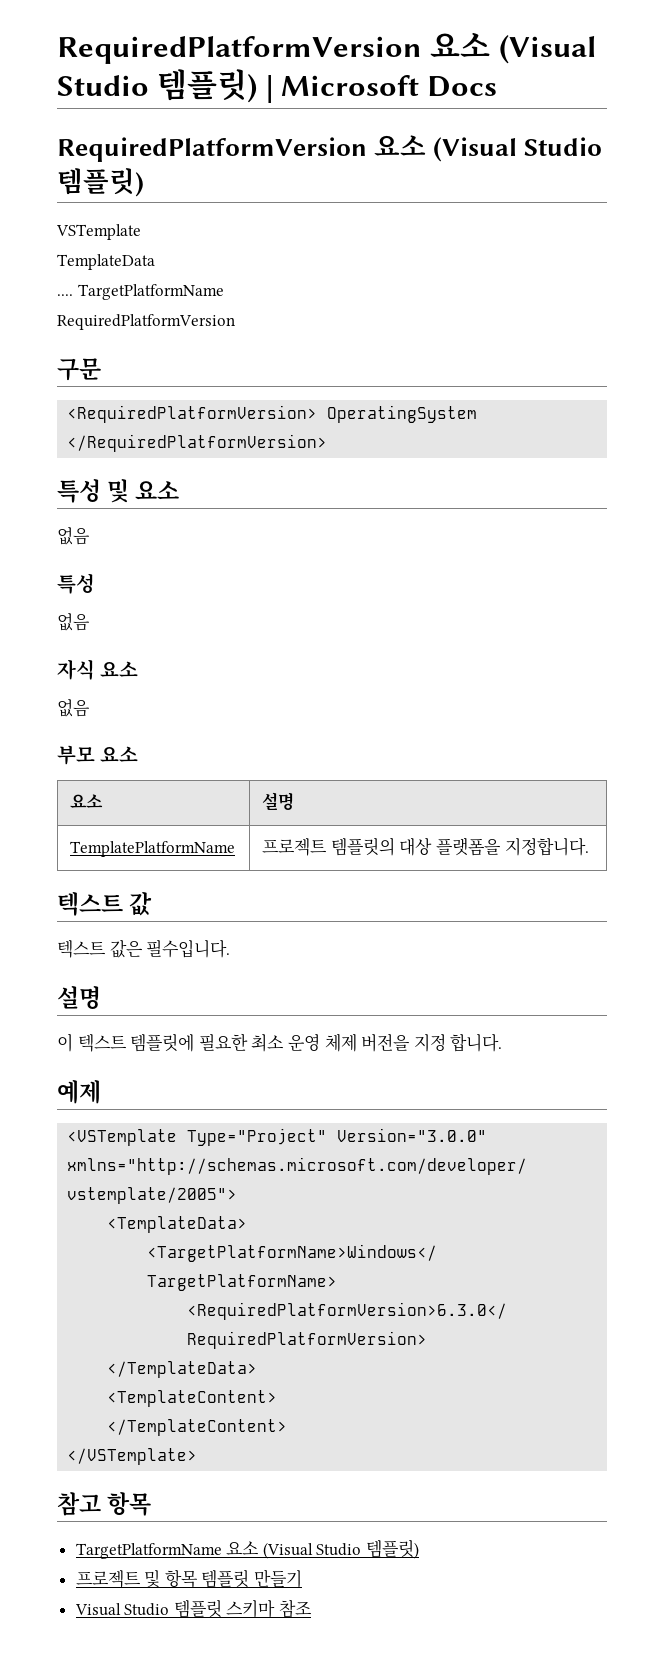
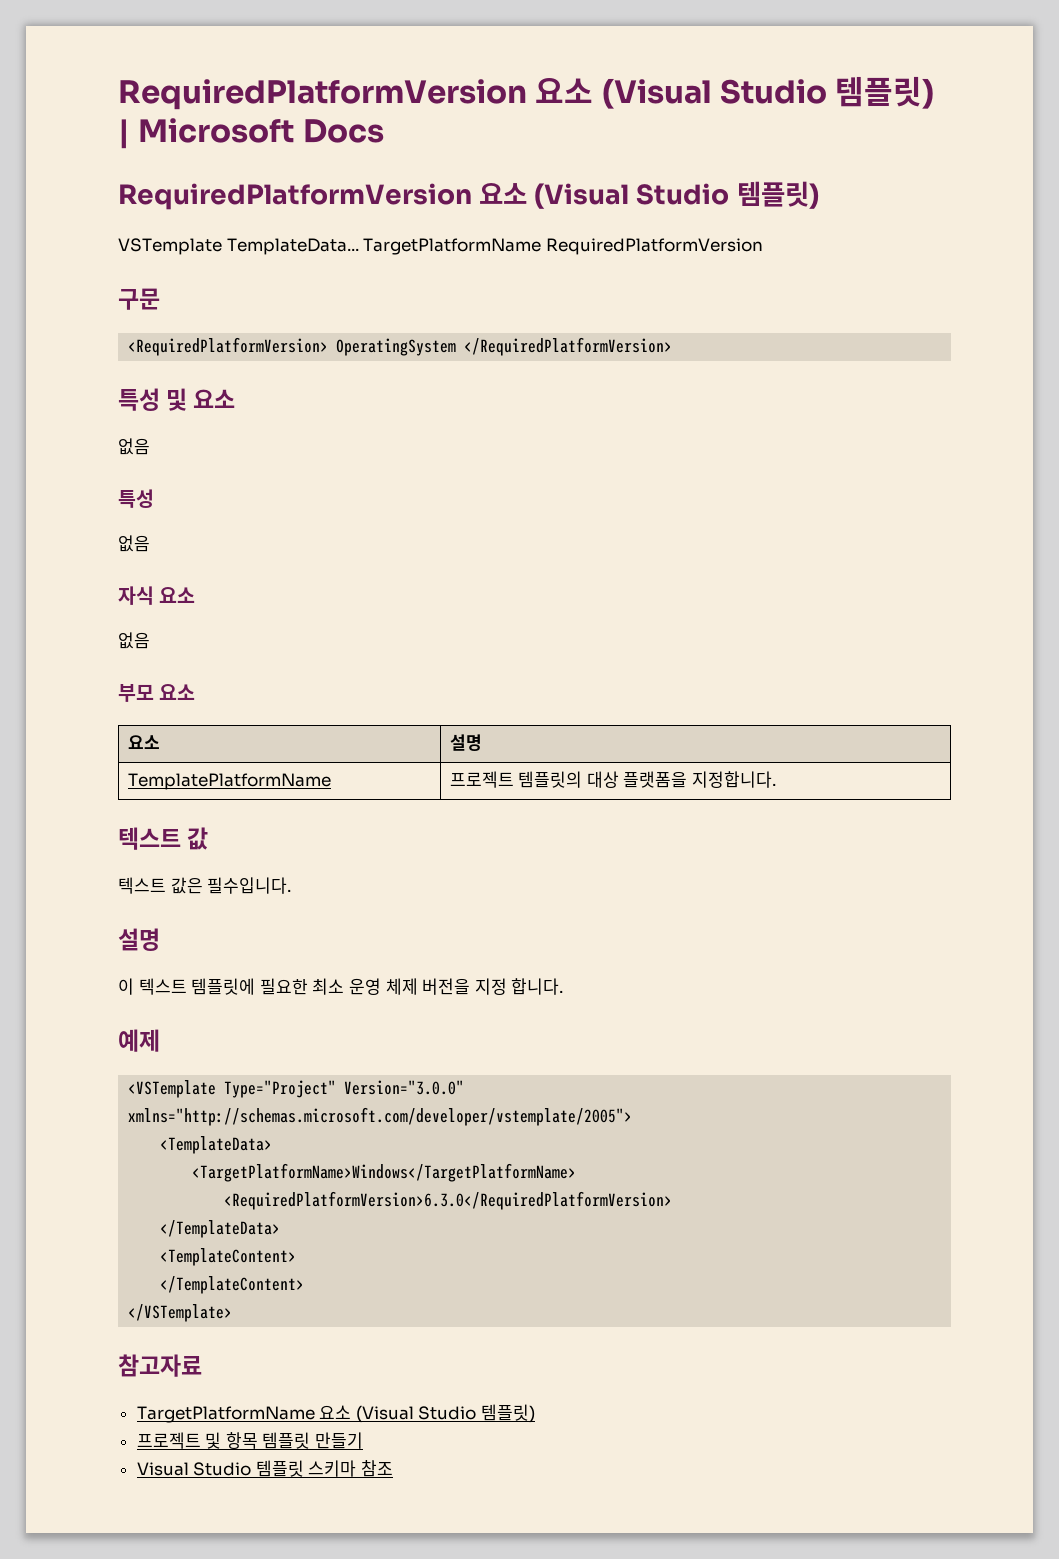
[57,254,155,270] [57,284,224,300] // TemplateData // .... TargetPlatformName // -> [226,238,542,255] TemplateData... TargetPlatformName
[57,1492,152,1516] 참고 항목 -> [118,1354,202,1377] 참고자료

